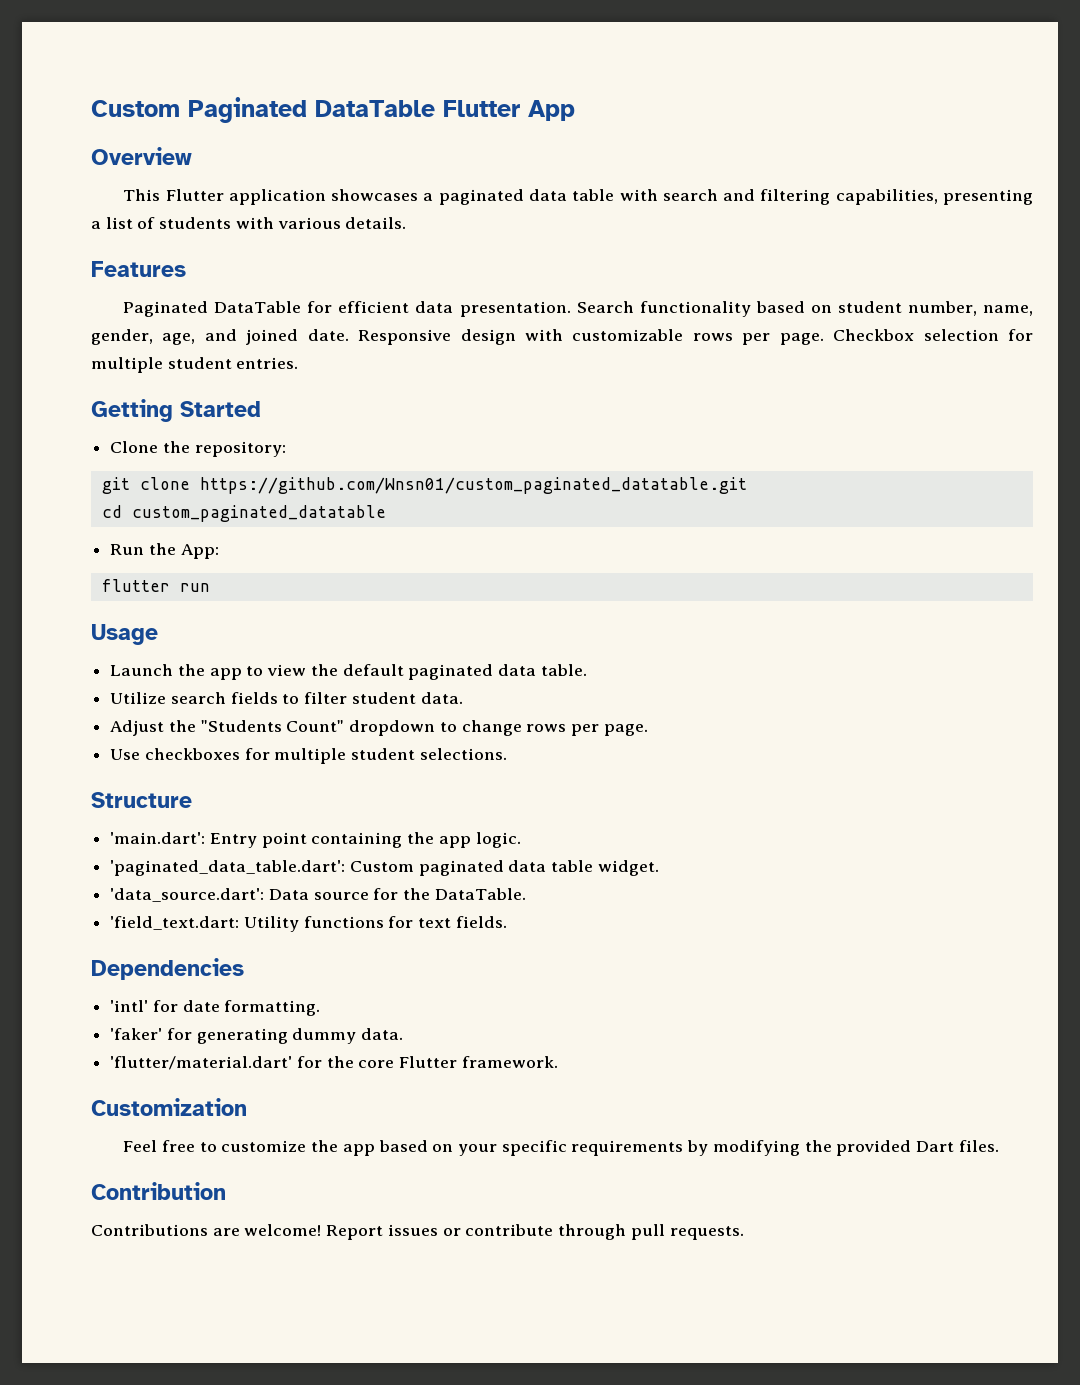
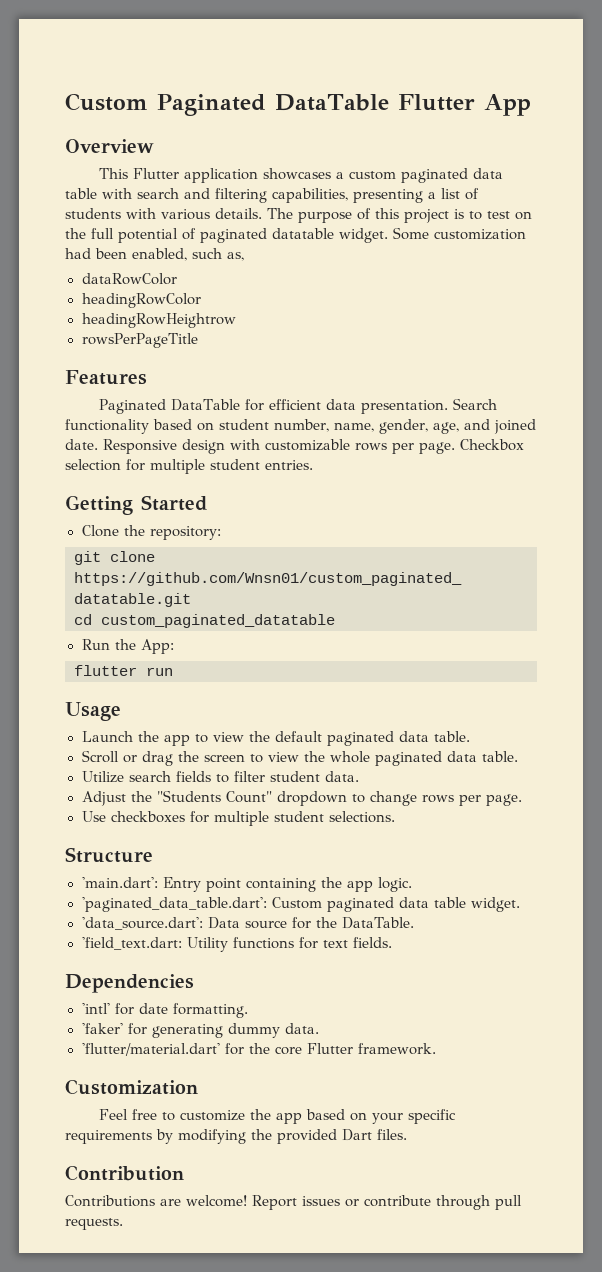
(434, 197) none -> [349,171,397,180] custom
(407, 223) none -> [267,208,532,223] [65,227,526,243] [65,248,244,261] [81,273,177,285] [81,293,201,308] [81,313,236,328] [81,333,198,348] The purpose of this project is to test on the full potential of paginated datatable widget. Some customization had been enabled, such as, // dataRowColor // headingRowColor // headingRowHeightrow // rowsPerPageTitle
(587, 670) none -> [81,750,518,766] // Scroll or drag the screen to view the whole paginated data table.

